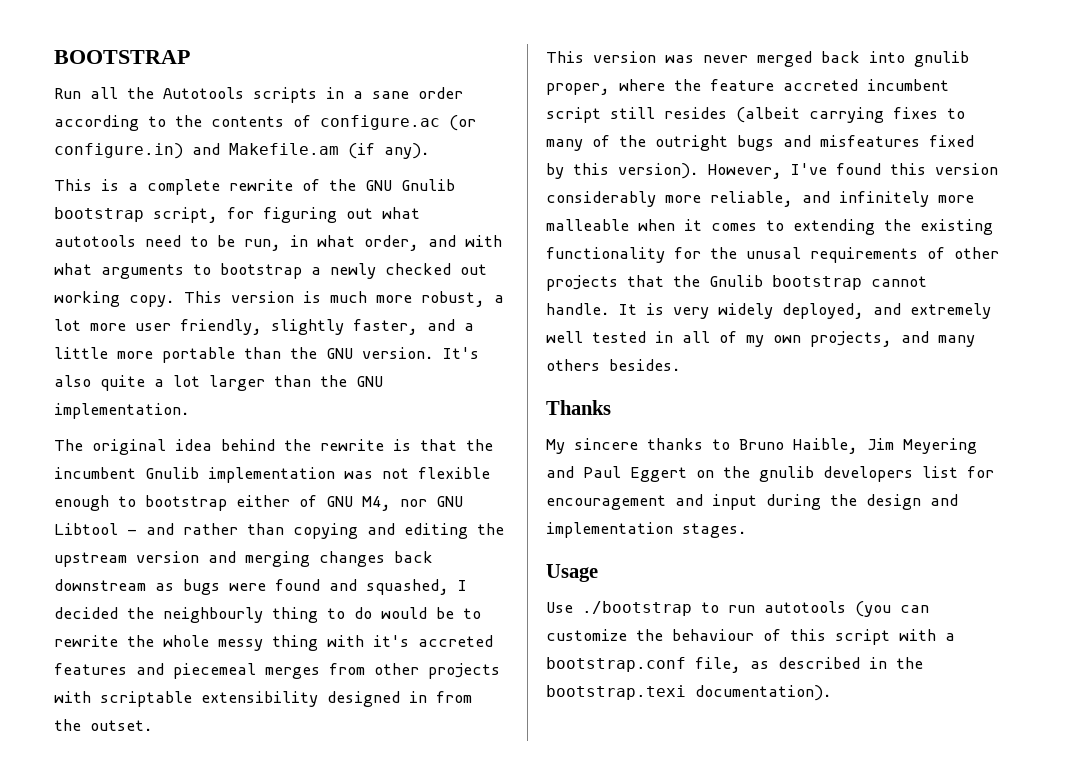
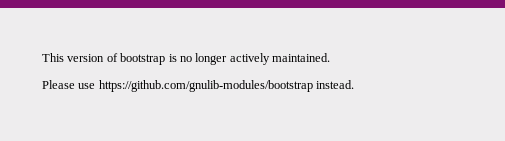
[54,50,190,64] [54,87,463,103] [54,115,476,131] [54,143,430,159] [54,179,455,195] [54,207,420,223] [54,235,502,251] [54,263,487,279] [54,291,504,307] [54,319,474,335] [54,347,479,363] [54,375,383,391] [54,403,190,419] [54,439,493,455] [54,467,490,483] [54,495,463,511] [54,523,504,539] [54,551,433,567] [54,579,467,595] [54,607,481,623] [54,635,493,651] [54,663,500,679] [54,691,472,707] [54,719,153,731] [546,51,969,67] [546,79,949,95] [546,107,965,123] [546,135,974,151] [546,163,998,179] [546,191,974,207] [546,219,993,235] [546,247,999,263] [546,275,927,291] [546,303,991,319] [546,331,975,347] [546,359,681,371] [546,400,611,415] [546,438,977,454] [546,466,994,482] [546,494,958,510] [546,522,747,538] [546,564,598,582] [546,601,929,617] [546,629,955,645] [546,657,923,673] [546,685,832,701] BOOTSTRAP // Run all the Autotools scripts in a sane order according to the contents of configure.ac (or configure.in) and Makefile.am (if any). // This is a complete rewrite of the GNU Gnulib bootstrap script, for figuring out what autotools need to be run, in what order, and with what arguments to bootstrap a newly checked out working copy. This version is much more robust, a lot more user friendly, slightly faster, and a little more portable than the GNU version. It's also quite a lot larger than the GNU implementation. // The original idea behind the rewrite is that the incumbent Gnulib implementation was not flexible enough to bootstrap either of GNU M4, nor GNU Libtool - and rather than copying and editing the upstream version and merging changes back downstream as bugs were found and squashed, I decided the neighbourly thing to do would be to rewrite the whole messy thing with it's accreted features and piecemeal merges from other projects with scriptable extensibility designed in from the outset. // This version was never merged back into gnulib proper, where the feature accreted incumbent script still resides (albeit carrying fixes to many of the outright bugs and misfeatures fixed by this version). However, I've found this version considerably more reliable, and infinitely more malleable when it comes to extending the existing functionality for the unusal requirements of other projects that the Gnulib bootstrap cannot handle. It is very widely deployed, and extremely well tested in all of my own projects, and many others besides. // Thanks // My sincere thanks to Bruno Haible, Jim Meyering and Paul Eggert on the gnulib developers list for encouragement and input during the design and implementation stages. // Usage // Use ./bootstrap to run autotools (you can customize the behaviour of this script with a bootstrap.conf file, as described in the bootstrap.texi documentation). -> [42,53,330,65] [42,80,355,92] This version of bootstrap is no longer actively maintained. // Please use https://github.com/gnulib-modules/bootstrap instead.

